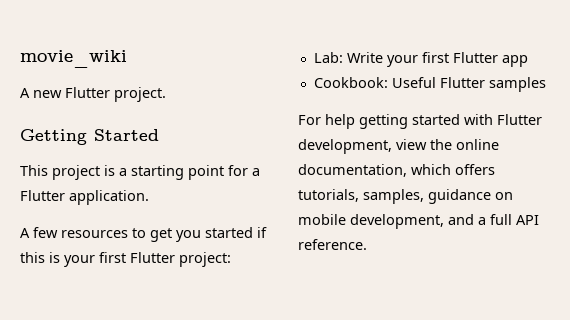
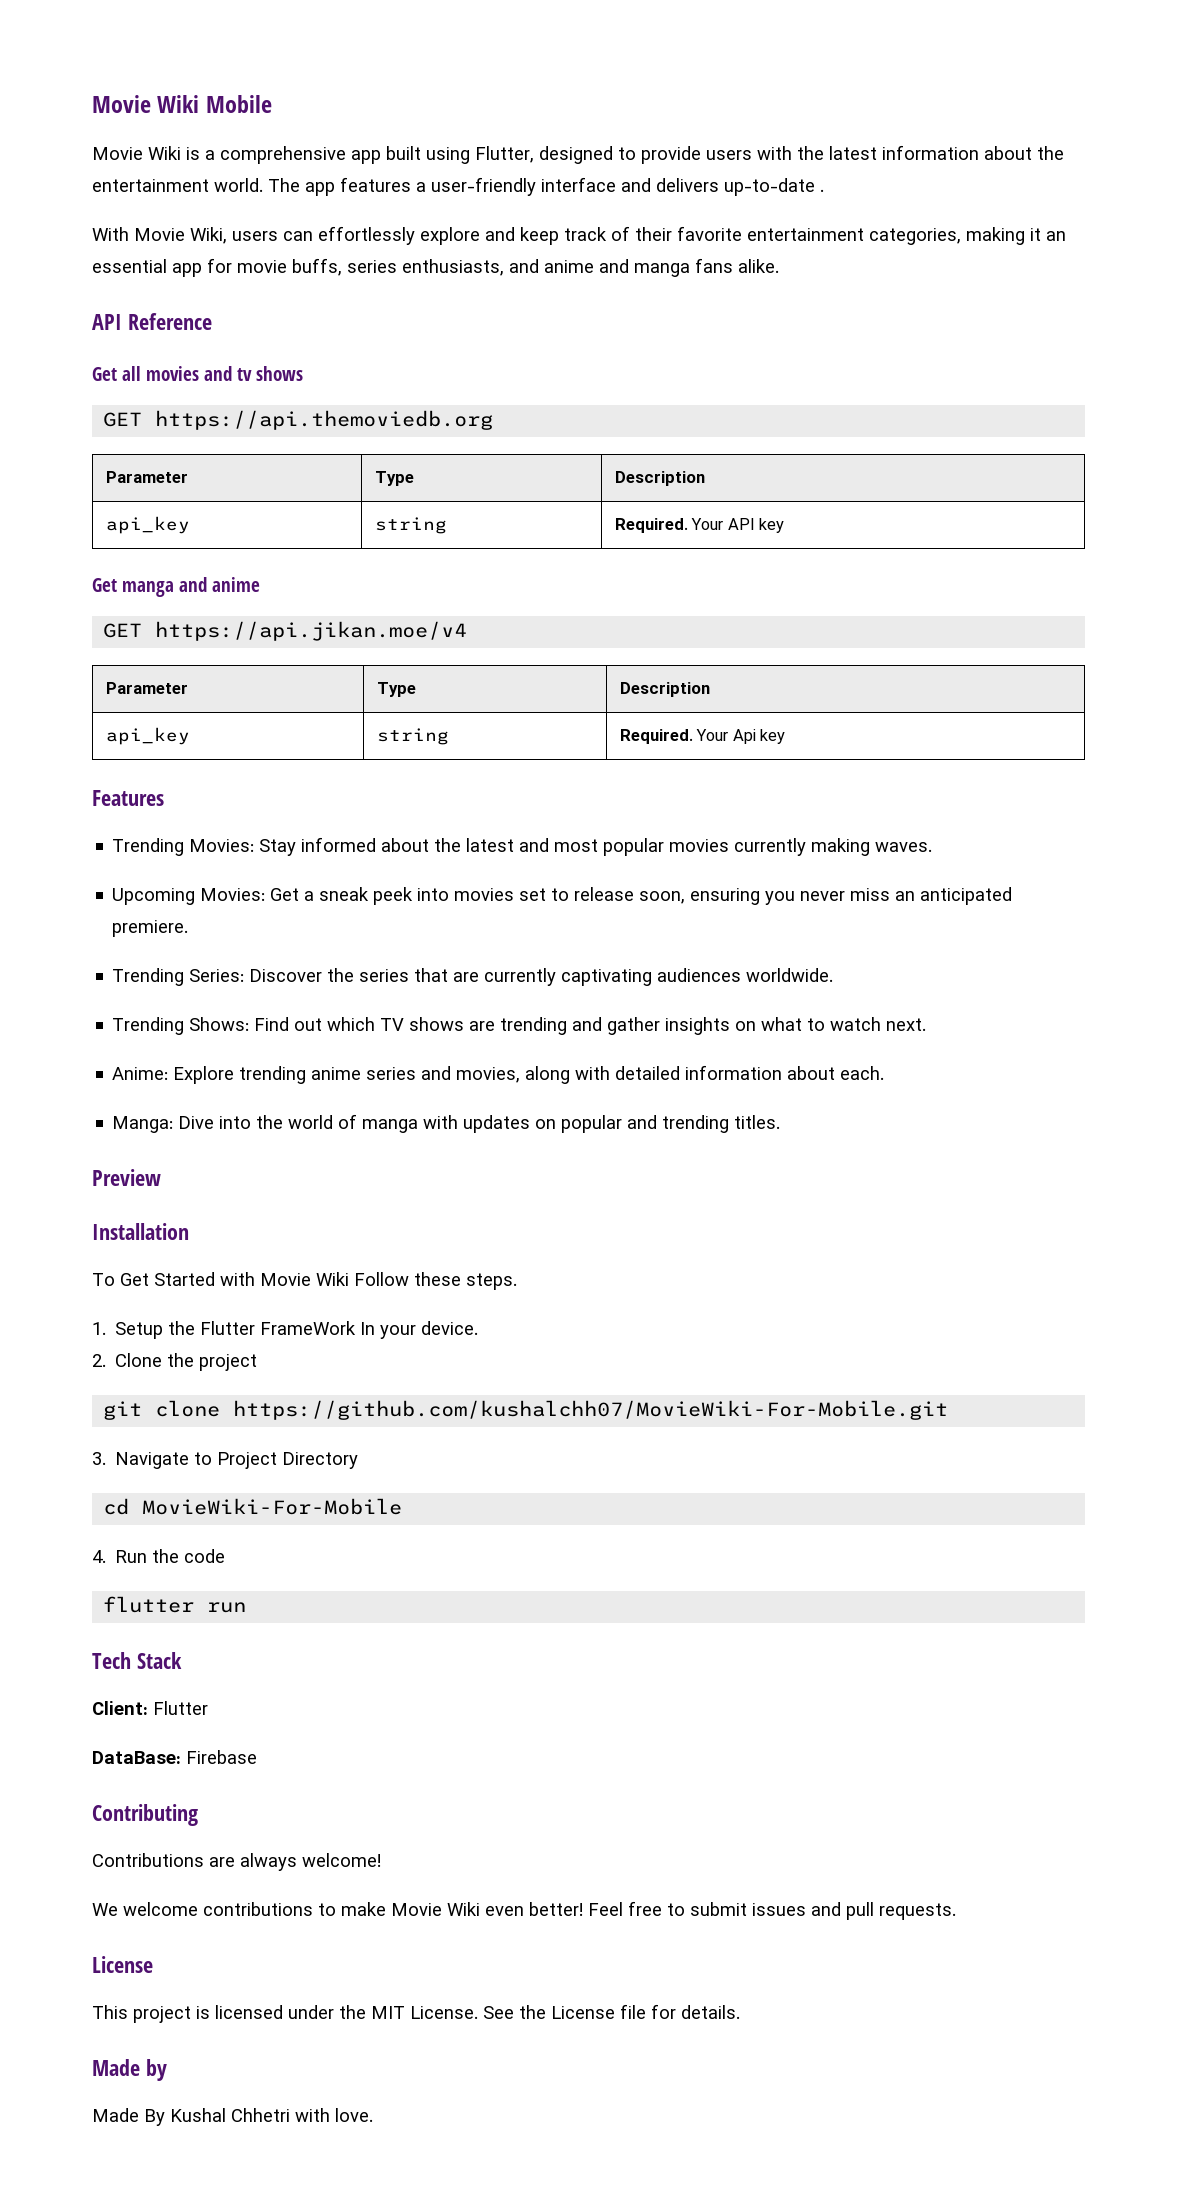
[20,50,127,68] [20,87,166,102] [20,129,159,145] [20,165,260,180] [20,190,149,205] [20,227,267,242] [20,252,231,267] [313,52,528,67] [313,77,546,92] [298,114,542,129] [298,139,499,154] [298,164,495,177] [298,189,513,204] [298,214,539,229] [298,239,367,250] movie_wiki // A new Flutter project. // Getting Started // This project is a starting point for a Flutter application. // A few resources to get you started if this is your first Flutter project: // Lab: Write your first Flutter app // Cookbook: Useful Flutter samples // For help getting started with Flutter development, view the online documentation, which offers tutorials, samples, guidance on mobile development, and a full API reference. -> [92,95,272,113] [92,145,1064,164] [92,177,824,196] [92,226,1066,245] [92,258,779,277] [92,313,212,330] [92,366,303,381] [103,410,494,430] [105,471,188,483] [374,471,414,486] [614,471,705,486] [105,516,190,534] [374,517,447,534] [614,518,785,533] [92,577,260,597] [103,621,468,641] [105,682,188,694] [376,682,416,697] [619,682,710,697] [105,727,190,745] [376,728,449,745] [619,729,786,744] [92,790,164,806] [112,837,933,856] [112,887,1013,905] [112,920,189,937] [112,968,834,986] [112,1017,927,1035] [112,1065,885,1084] [112,1114,781,1133] [92,1169,161,1186] [92,1223,189,1240] [92,1272,517,1290] [92,1321,479,1339] [92,1353,258,1371] [103,1400,949,1420] [92,1452,359,1469] [103,1498,403,1515] [92,1549,226,1563] [103,1596,247,1613] [92,1652,182,1669] [92,1701,208,1715] [92,1750,257,1764] [92,1804,198,1826] [92,1853,381,1871] [92,1901,956,1920] [92,1956,153,1973] [92,2004,740,2023] [92,2059,167,2081] [92,2108,373,2126] Movie Wiki Mobile // Movie Wiki is a comprehensive app built using Flutter, designed to provide users with the latest information about the entertainment world. The app features a user-friendly interface and delivers up-to-date . // With Movie Wiki, users can effortlessly explore and keep track of their favorite entertainment categories, making it an essential app for movie buffs, series enthusiasts, and anime and manga fans alike. // API Reference // Get all movies and tv shows // GET https://api.themoviedb.org // Parameter | Type | Description // api_key | string | Required. Your API key // Get manga and anime // GET https://api.jikan.moe/v4 // Parameter | Type | Description // api_key | string | Required. Your Api key // Features // Trending Movies: Stay informed about the latest and most popular movies currently making waves. // Upcoming Movies: Get a sneak peek into movies set to release soon, ensuring you never miss an anticipated premiere. // Trending Series: Discover the series that are currently captivating audiences worldwide. // Trending Shows: Find out which TV shows are trending and gather insights on what to watch next. // Anime: Explore trending anime series and movies, along with detailed information about each. // Manga: Dive into the world of manga with updates on popular and trending titles. // Preview // Installation // To Get Started with Movie Wiki Follow these steps. // 1. Setup the Flutter FrameWork In your device. // 2. Clone the project // git clone https://github.com/kushalchh07/MovieWiki-For-Mobile.git // 3. Navigate to Project Directory // cd MovieWiki-For-Mobile // 4. Run the code // flutter run // Tech Stack // Client: Flutter // DataBase: Firebase // Contributing // Contributions are always welcome! // We welcome contributions to make Movie Wiki even better! Feel free to submit issues and pull requests. // License // This project is licensed under the MIT License. See the License file for details. // Made by // Made By Kushal Chhetri with love.

